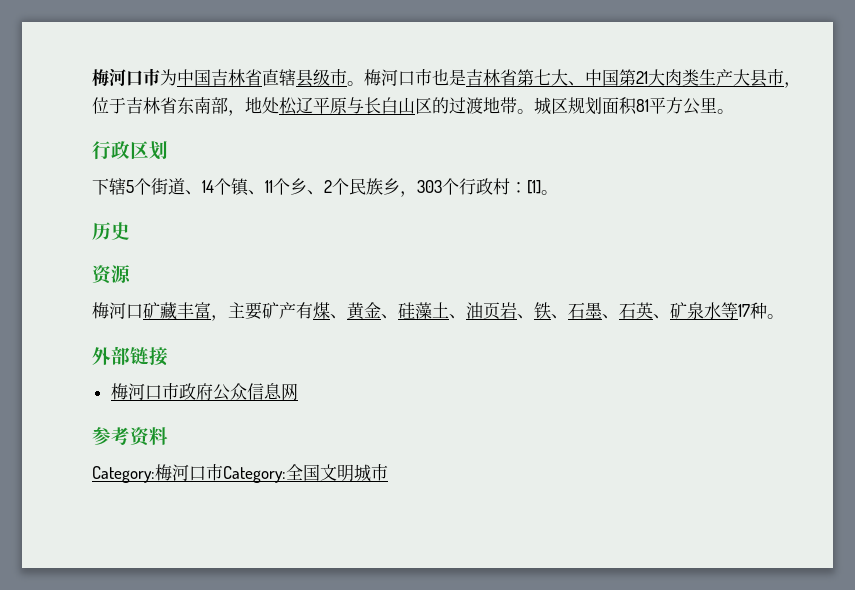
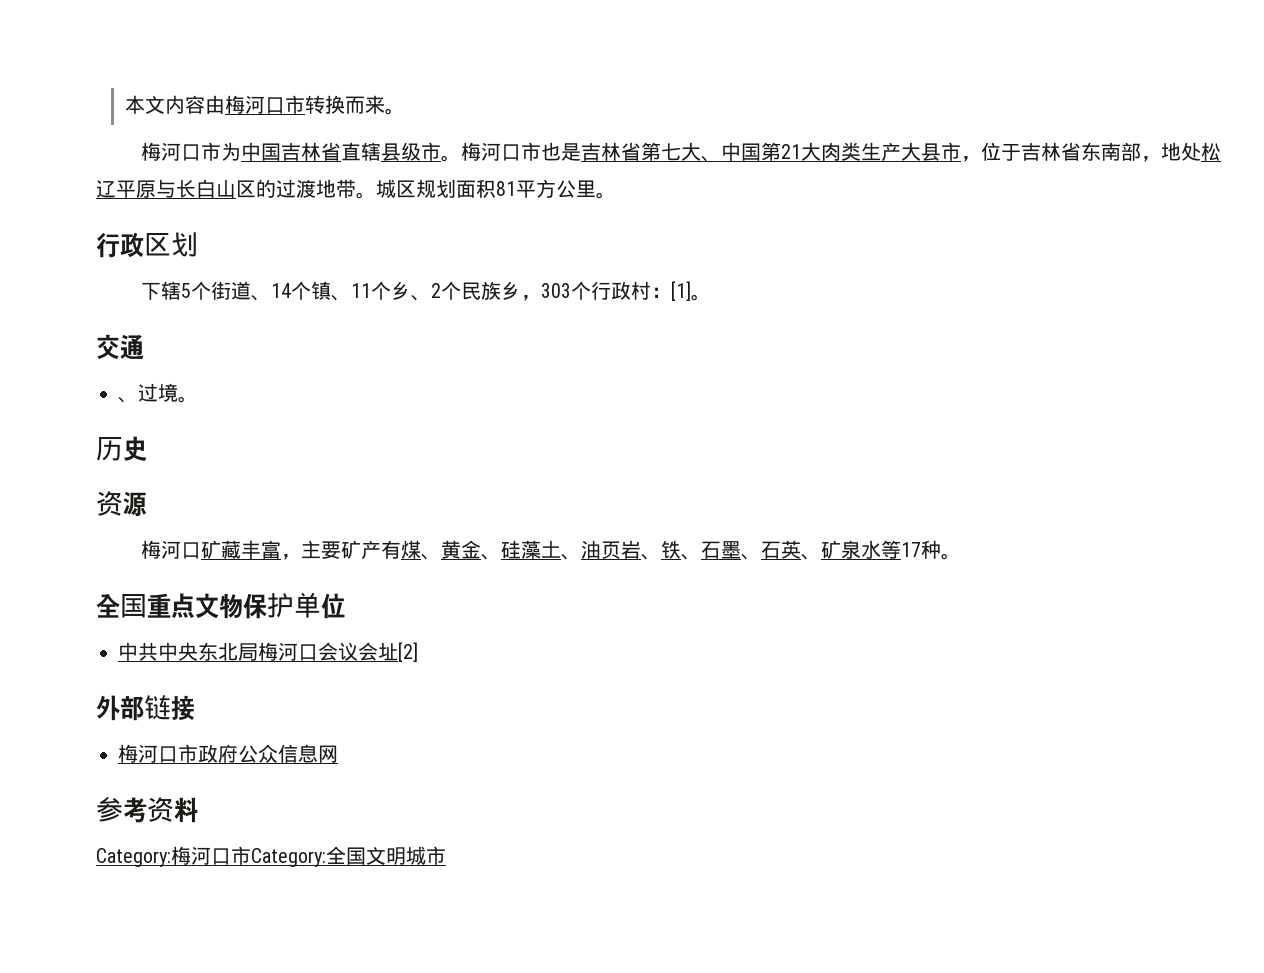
(92, 77) none -> [125,95,406,115] 本文内容由梅河口市转换而来。 //
(558, 192) none -> [96,334,144,360] [118,383,198,403] // 交通 // 、过境。
(784, 316) none -> [96,592,345,619] [118,642,418,662] // 全国重点文物保护单位 // 中共中央东北局梅河口会议会址[2]

